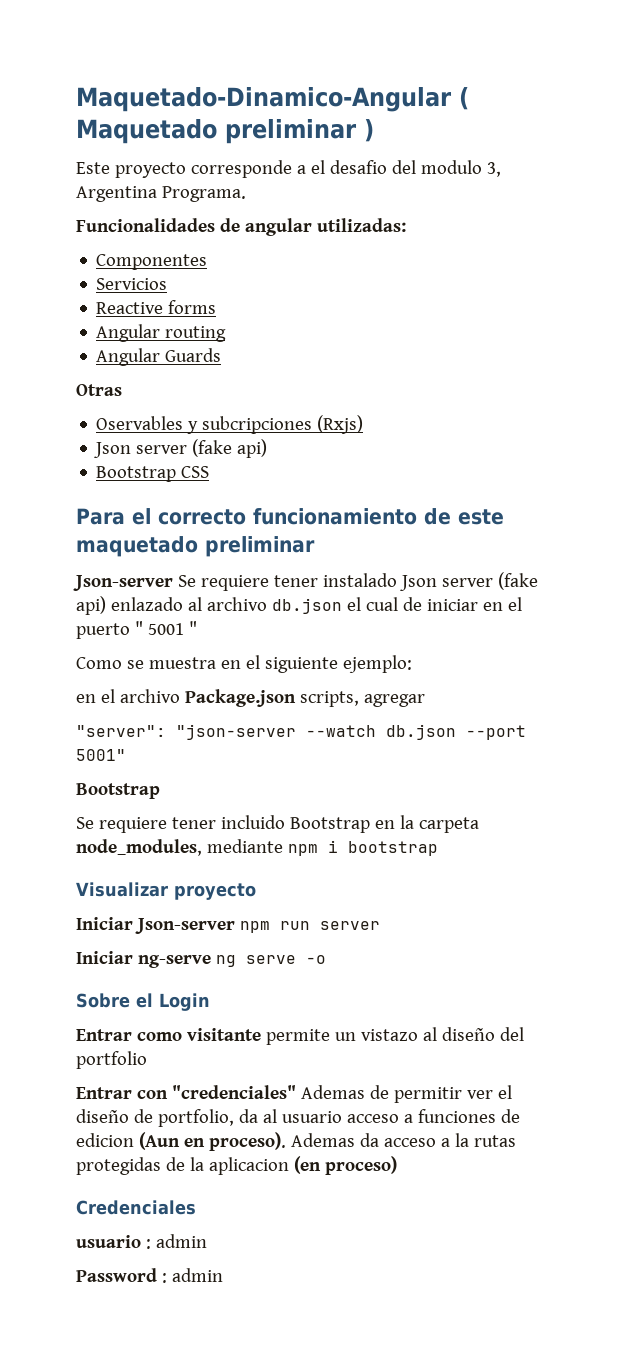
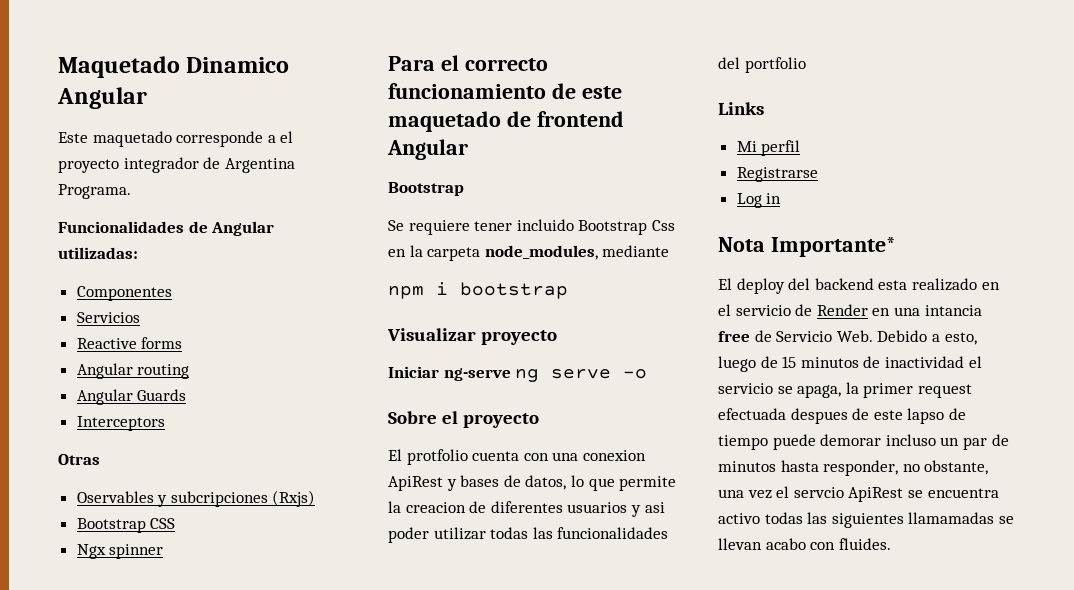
[76,87,469,112] [76,119,374,144] Maquetado-Dinamico-Angular ( Maquetado preliminar ) -> [58,56,290,78] [57,87,147,109] Maquetado Dinamico Angular
[114,162,186,178] proyecto -> [92,131,172,147] maquetado
[329,160,501,177] desafio del modulo 3, -> [58,157,221,173] proyecto integrador de
[244,218,312,236] angular -> [211,221,275,236] Angular
(222, 355) none -> [76,416,165,431] // Interceptors
[94,439,268,458] // Json server (fake api) -> (316, 498) none
(210, 472) none -> [76,544,164,559] // Ngx spinner
[205,536,315,557] [73,572,538,591] [76,596,522,615] [76,621,197,639] [76,655,412,673] [76,689,425,707] [76,724,526,740] [76,749,126,761] preliminar // Json-server Se requiere tener instalado Json server (fake api) enlazado al archivo db.json el cual de iniciar en el puerto " 5001 " // Como se muestra en el siguiente ejemplo: // en el archivo Package.json scripts, agregar // "server": "json-server --watch db.json --port 5001" -> [506,111,624,127] [387,139,468,160] de frontend Angular
(370, 825) none -> [651,220,675,231] Css
(283, 846) none -> (670, 251) //
[76,917,380,934] // Iniciar Json-server npm run server -> (558, 337) none
[159,993,210,1011] [76,1027,524,1045] [76,1051,147,1069] [76,1085,512,1103] [76,1109,520,1127] [76,1132,516,1151] [76,1156,397,1175] [76,1200,196,1215] [76,1234,207,1249] [76,1268,223,1283] Login // Entrar como visitante permite un vistazo al diseño del portfolio // Entrar con "credenciales" Ademas de permitir ver el diseño de portfolio, da al usuario acceso a funciones de edicion (Aun en proceso). Ademas da acceso a la rutas protegidas de la aplicacion (en proceso) // Credenciales // usuario : admin // Password : admin -> [463,413,540,428] [388,449,646,465] [388,475,677,491] [388,501,665,517] [388,527,669,543] [718,57,806,73] [718,102,764,115] [736,140,801,156] [736,167,818,182] [736,193,782,208] [718,237,896,257] [718,278,1000,294] [718,304,982,316] [718,330,977,345] [718,356,982,372] [718,382,972,398] [718,408,966,424] [718,434,1009,450] [718,460,989,476] [718,486,999,502] [718,512,1014,528] [718,538,891,550] proyecto // El protfolio cuenta con una conexion ApiRest y bases de datos, lo que permite la creacion de diferentes usuarios y asi poder utilizar todas las funcionalidades del portfolio // Links // Mi perfil // Registrarse // Log in // Nota Importante* // El deploy del backend esta realizado en el servicio de Render en una intancia free de Servicio Web. Debido a esto, luego de 15 minutos de inactividad el servicio se apaga, la primer request efectuada despues de este lapso de tiempo puede demorar incluso un par de minutos hasta responder, no obstante, una vez el servcio ApiRest se encuentra activo todas las siguientes llamamadas se llevan acabo con fluides.

